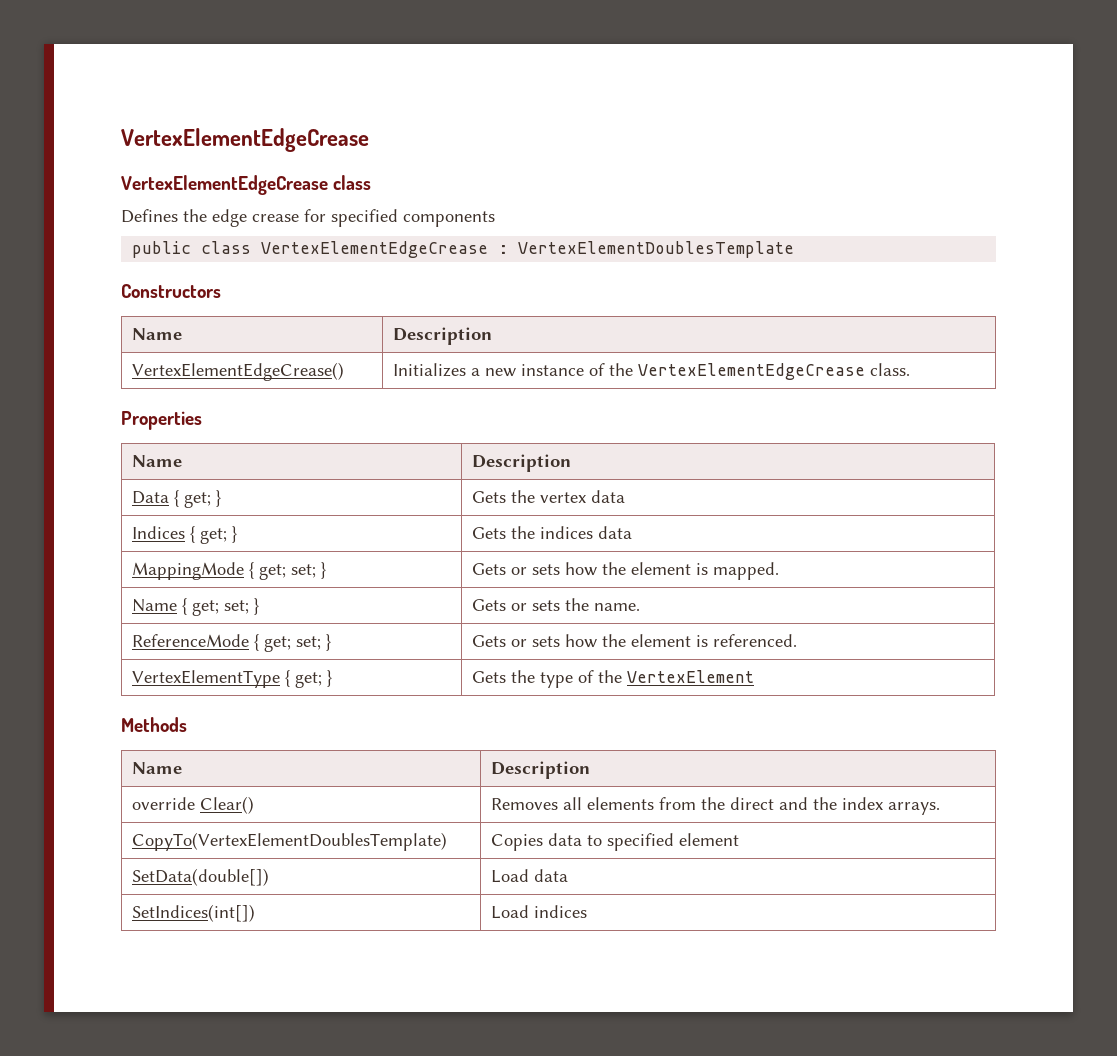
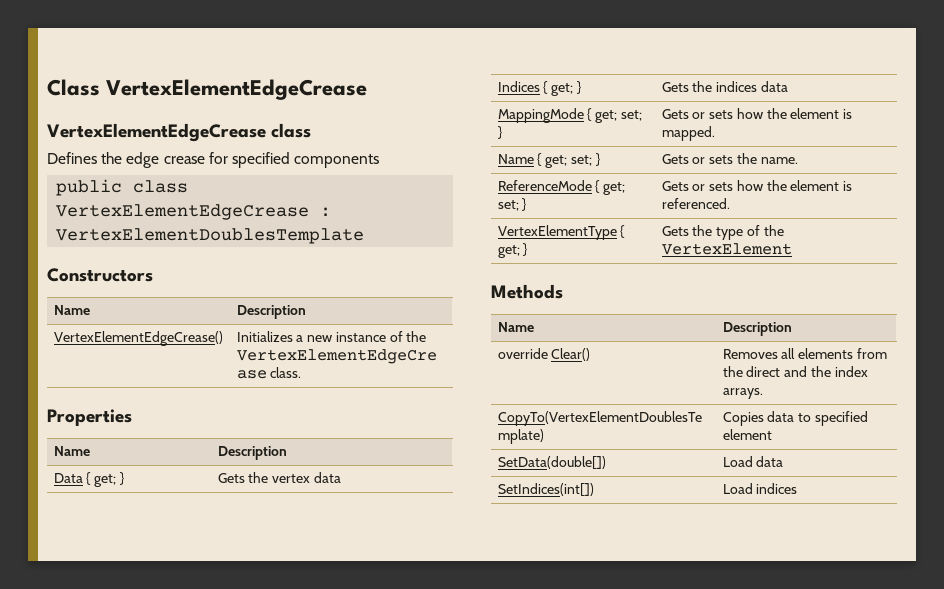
(121, 140) none -> [47,79,100,96] Class

